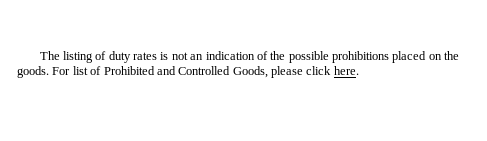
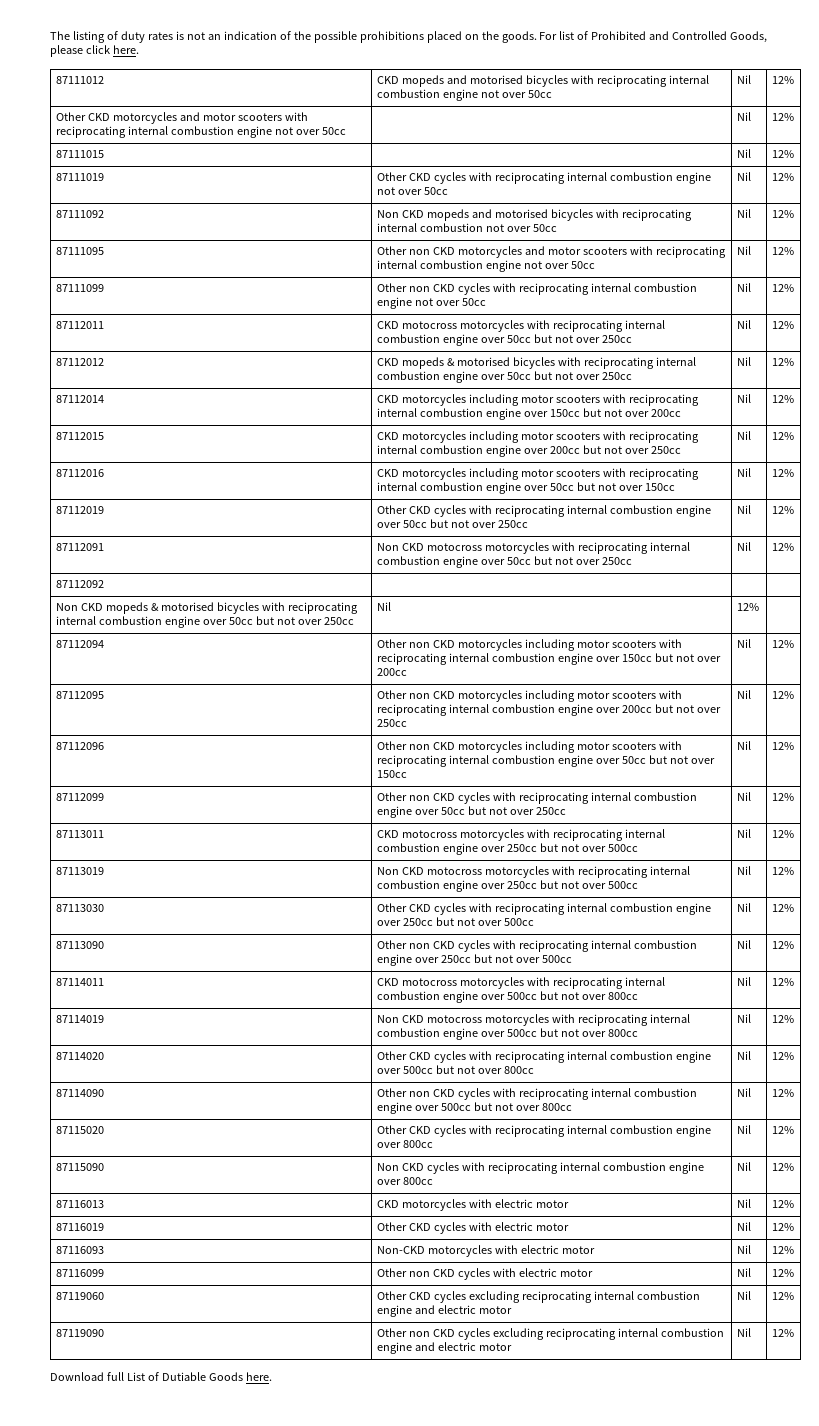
(359, 70) none -> [55,76,104,84] [376,75,709,87] [376,89,552,101] [736,75,751,84] [771,76,794,84] [55,112,308,124] [55,126,346,138] [736,112,751,121] [771,113,794,121] [55,150,104,158] [736,149,751,158] [771,150,794,158] [55,173,104,181] [376,172,711,184] [376,187,448,195] [736,172,751,181] [771,173,794,181] [55,210,104,218] [376,209,692,221] [376,223,557,232] [736,209,751,218] [771,210,794,218] [55,247,104,255] [376,246,726,258] [376,260,595,272] [736,246,751,255] [771,247,794,255] [55,284,104,292] [376,283,697,295] [376,297,486,309] [736,283,751,292] [771,284,794,292] [55,321,104,329] [376,320,665,332] [376,334,632,346] [736,320,751,329] [771,321,794,329] [55,358,104,366] [376,357,696,369] [376,371,632,383] [736,357,751,366] [771,358,794,366] [55,395,104,403] [376,394,699,406] [376,408,681,420] [736,394,751,403] [771,395,794,403] [55,432,104,440] [376,431,699,443] [376,445,681,457] [736,431,751,440] [771,432,794,440] [55,469,104,477] [376,468,699,480] [376,482,675,494] [736,468,751,477] [771,469,794,477] [55,506,104,514] [376,505,711,517] [376,519,528,528] [736,505,751,514] [771,506,794,514] [55,543,104,551] [376,542,690,554] [376,556,632,568] [736,542,751,551] [771,543,794,551] [55,580,104,588] [55,602,358,614] [55,616,354,628] [376,602,391,611] [736,603,759,611] [55,640,104,648] [376,639,682,651] [376,653,721,665] [376,668,407,676] [736,639,751,648] [771,640,794,648] [55,691,104,699] [376,690,682,702] [376,704,721,716] [376,719,407,727] [736,690,751,699] [771,691,794,699] [55,742,104,750] [376,741,682,753] [376,755,715,767] [376,770,407,778] [736,741,751,750] [771,742,794,750] [55,793,104,801] [376,792,697,804] [376,806,566,818] [736,792,751,801] [771,793,794,801] [55,830,104,838] [376,829,665,841] [376,843,638,855] [736,829,751,838] [771,830,794,838] [55,867,104,875] [376,866,690,878] [376,880,638,892] [736,866,751,875] [771,867,794,875] [55,904,104,912] [376,903,711,915] [376,917,534,926] [736,903,751,912] [771,904,794,912] [55,941,104,949] [376,940,697,952] [376,954,572,966] [736,940,751,949] [771,941,794,949] [55,978,104,986] [376,977,665,989] [376,991,638,1003] [736,977,751,986] [771,978,794,986] [55,1015,104,1023] [376,1014,690,1026] [376,1028,638,1040] [736,1014,751,1023] [771,1015,794,1023] [55,1052,104,1060] [376,1051,711,1063] [376,1065,534,1074] [736,1051,751,1060] [771,1052,794,1060] [55,1089,104,1097] [376,1088,697,1100] [376,1102,572,1114] [736,1088,751,1097] [771,1089,794,1097] [55,1126,104,1134] [376,1125,711,1137] [376,1140,433,1148] [736,1125,751,1134] [771,1126,794,1134] [55,1163,104,1171] [376,1162,704,1174] [376,1177,433,1185] [736,1162,751,1171] [771,1163,794,1171] [55,1200,104,1208] [376,1199,569,1211] [736,1199,751,1208] [771,1200,794,1208] [55,1223,104,1231] [376,1222,569,1234] [736,1222,751,1231] [771,1223,794,1231] [55,1246,104,1254] [376,1245,595,1257] [736,1245,751,1254] [771,1246,794,1254] [55,1269,104,1277] [376,1268,593,1280] [736,1268,751,1277] [771,1269,794,1277] [55,1292,104,1300] [376,1291,700,1303] [376,1305,512,1317] [736,1291,751,1300] [771,1292,794,1300] [55,1329,104,1337] [376,1328,724,1340] [376,1342,512,1354] [736,1328,751,1337] [771,1329,794,1337] [50,1372,272,1381] // 87111012 | CKD mopeds and motorised bicycles with reciprocating internal combustion engine not over 50cc | Nil | 12% // Other CKD motorcycles and motor scooters with reciprocating internal combustion engine not over 50cc | | Nil | 12% // 87111015 | | Nil | 12% // 87111019 | Other CKD cycles with reciprocating internal combustion engine not over 50cc | Nil | 12% // 87111092 | Non CKD mopeds and motorised bicycles with reciprocating internal combustion not over 50cc | Nil | 12% // 87111095 | Other non CKD motorcycles and motor scooters with reciprocating internal combustion engine not over 50cc | Nil | 12% // 87111099 | Other non CKD cycles with reciprocating internal combustion engine not over 50cc | Nil | 12% // 87112011 | CKD motocross motorcycles with reciprocating internal combustion engine over 50cc but not over 250cc | Nil | 12% // 87112012 | CKD mopeds & motorised bicycles with reciprocating internal combustion engine over 50cc but not over 250cc | Nil | 12% // 87112014 | CKD motorcycles including motor scooters with reciprocating internal combustion engine over 150cc but not over 200cc | Nil | 12% // 87112015 | CKD motorcycles including motor scooters with reciprocating internal combustion engine over 200cc but not over 250cc | Nil | 12% // 87112016 | CKD motorcycles including motor scooters with reciprocating internal combustion engine over 50cc but not over 150cc | Nil | 12% // 87112019 | Other CKD cycles with reciprocating internal combustion engine over 50cc but not over 250cc | Nil | 12% // 87112091 | Non CKD motocross motorcycles with reciprocating internal combustion engine over 50cc but not over 250cc | Nil | 12% // 87112092 | | | // Non CKD mopeds & motorised bicycles with reciprocating internal combustion engine over 50cc but not over 250cc | Nil | 12% | // 87112094 | Other non CKD motorcycles including motor scooters with reciprocating internal combustion engine over 150cc but not over 200cc | Nil | 12% // 87112095 | Other non CKD motorcycles including motor scooters with reciprocating internal combustion engine over 200cc but not over 250cc | Nil | 12% // 87112096 | Other non CKD motorcycles including motor scooters with reciprocating internal combustion engine over 50cc but not over 150cc | Nil | 12% // 87112099 | Other non CKD cycles with reciprocating internal combustion engine over 50cc but not over 250cc | Nil | 12% // 87113011 | CKD motocross motorcycles with reciprocating internal combustion engine over 250cc but not over 500cc | Nil | 12% // 87113019 | Non CKD motocross motorcycles with reciprocating internal combustion engine over 250cc but not over 500cc | Nil | 12% // 87113030 | Other CKD cycles with reciprocating internal combustion engine over 250cc but not over 500cc | Nil | 12% // 87113090 | Other non CKD cycles with reciprocating internal combustion engine over 250cc but not over 500cc | Nil | 12% // 87114011 | CKD motocross motorcycles with reciprocating internal combustion engine over 500cc but not over 800cc | Nil | 12% // 87114019 | Non CKD motocross motorcycles with reciprocating internal combustion engine over 500cc but not over 800cc | Nil | 12% // 87114020 | Other CKD cycles with reciprocating internal combustion engine over 500cc but not over 800cc | Nil | 12% // 87114090 | Other non CKD cycles with reciprocating internal combustion engine over 500cc but not over 800cc | Nil | 12% // 87115020 | Other CKD cycles with reciprocating internal combustion engine over 800cc | Nil | 12% // 87115090 | Non CKD cycles with reciprocating internal combustion engine over 800cc | Nil | 12% // 87116013 | CKD motorcycles with electric motor | Nil | 12% // 87116019 | Other CKD cycles with electric motor | Nil | 12% // 87116093 | Non-CKD motorcycles with electric motor | Nil | 12% // 87116099 | Other non CKD cycles with electric motor | Nil | 12% // 87119060 | Other CKD cycles excluding reciprocating internal combustion engine and electric motor | Nil | 12% // 87119090 | Other non CKD cycles excluding reciprocating internal combustion engine and electric motor | Nil | 12% // Download full List of Dutiable Goods here.

